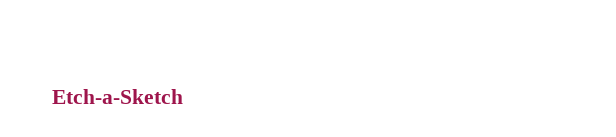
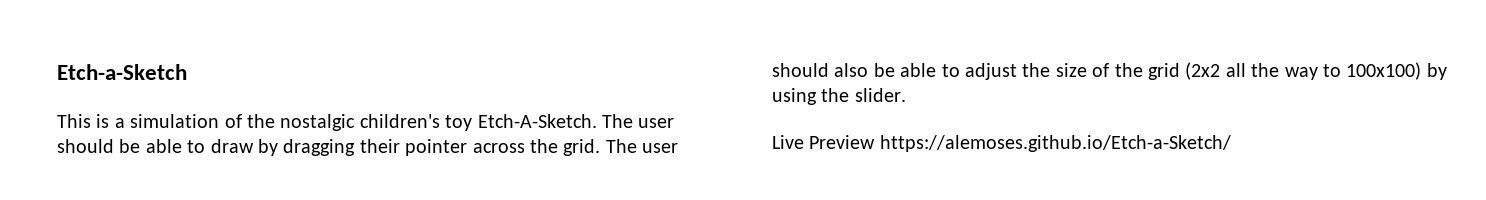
(183, 96) none -> [57,114,675,131] [57,139,679,156] [772,62,1447,80] [772,88,906,105] [772,135,1231,152] // This is a simulation of the nostalgic children's toy Etch-A-Sketch. The user should be able to draw by dragging their pointer across the grid. The user should also be able to adjust the size of the grid (2x2 all the way to 100x100) by using the slider. // Live Preview https://alemoses.github.io/Etch-a-Sketch/

